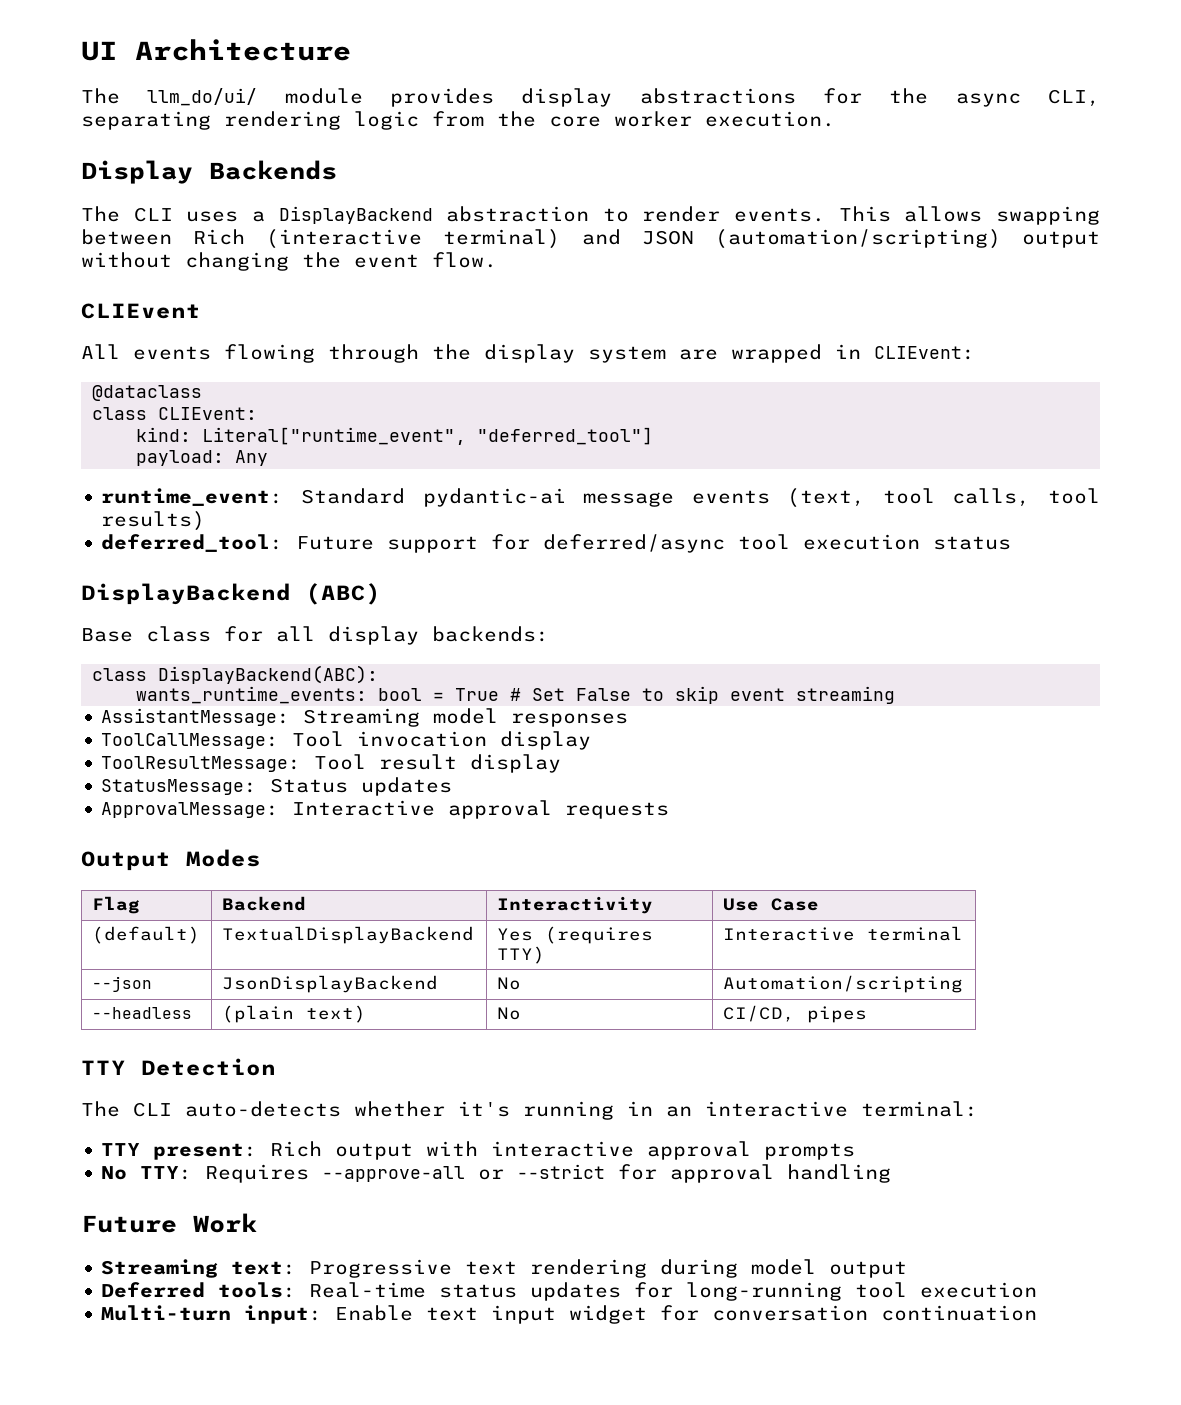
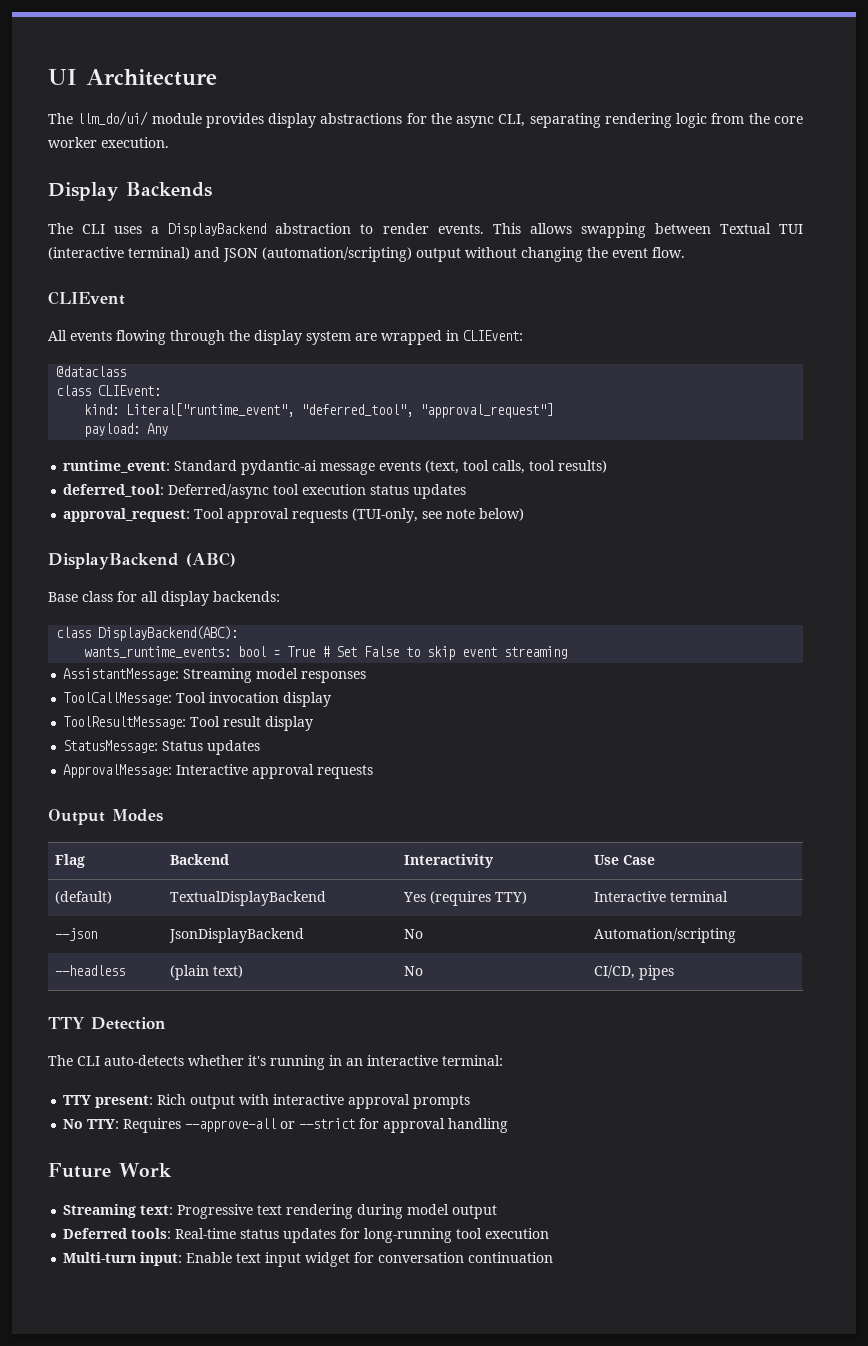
[193,229,246,245] Rich -> [719,223,803,234] Textual TUI
[477,427,654,445] "deferred_tool"] -> [301,403,554,418] "deferred_tool", "approval_request"]
[296,534,726,553] Future support for deferred/async -> [168,484,270,499] Deferred/async
(1012, 543) none -> [413,484,467,499] [63,508,525,523] updates // approval_request: Tool approval requests (TUI-only, see note below)

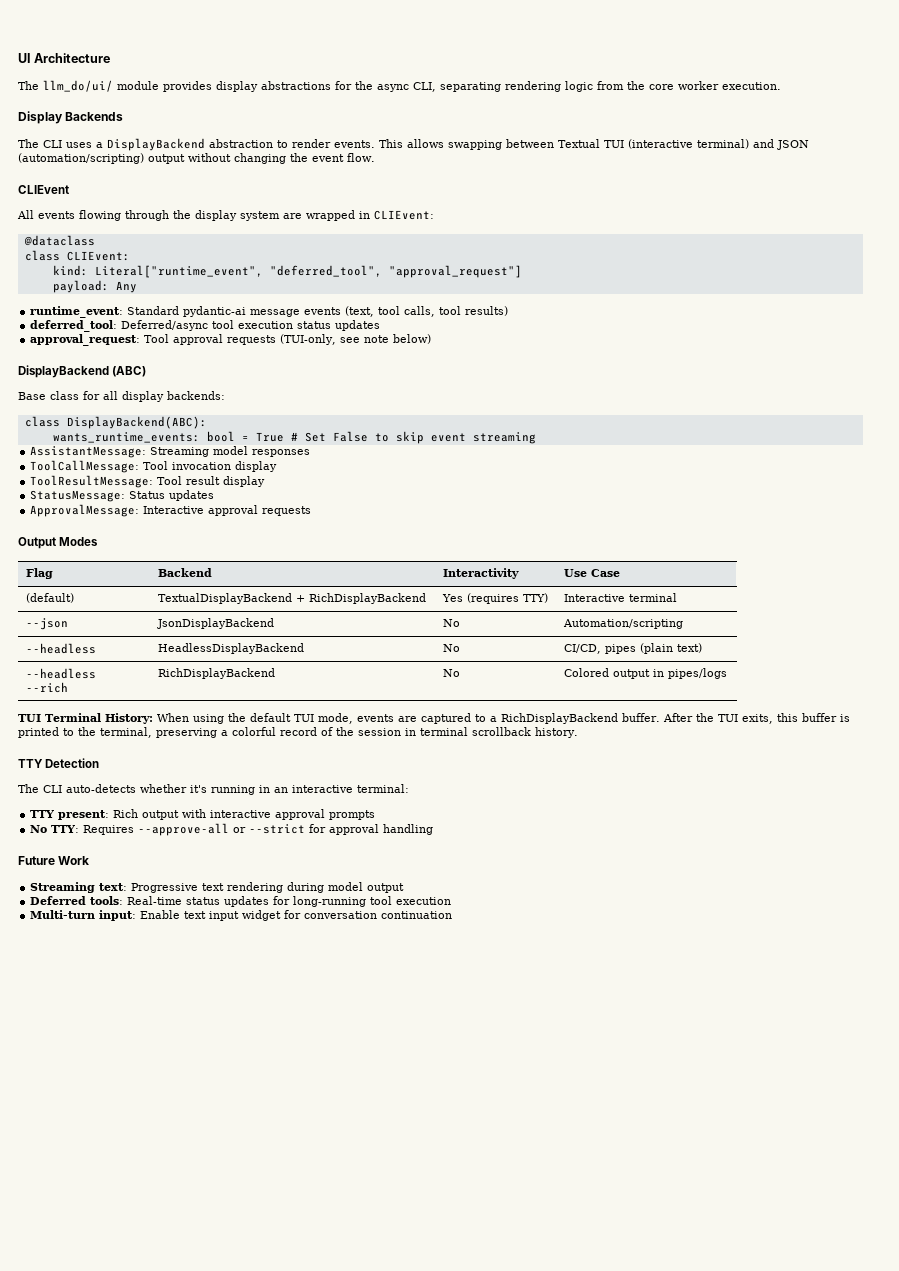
(326, 898) none -> [295,593,426,604] + RichDisplayBackend
[169,965,243,980] (plain text) -> [157,643,304,654] HeadlessDisplayBackend
(674, 972) none -> [639,643,702,654] [25,668,96,679] [25,682,68,693] [157,668,275,679] [442,669,460,677] [563,668,727,679] [18,713,850,724] [18,727,578,738] (plain text) // --headless --rich | RichDisplayBackend | No | Colored output in pipes/logs // TUI Terminal History: When using the default TUI mode, events are captured to a RichDisplayBackend buffer. After the TUI exits, this buffer is printed to the terminal, preserving a colorful record of the session in terminal scrollback history.

